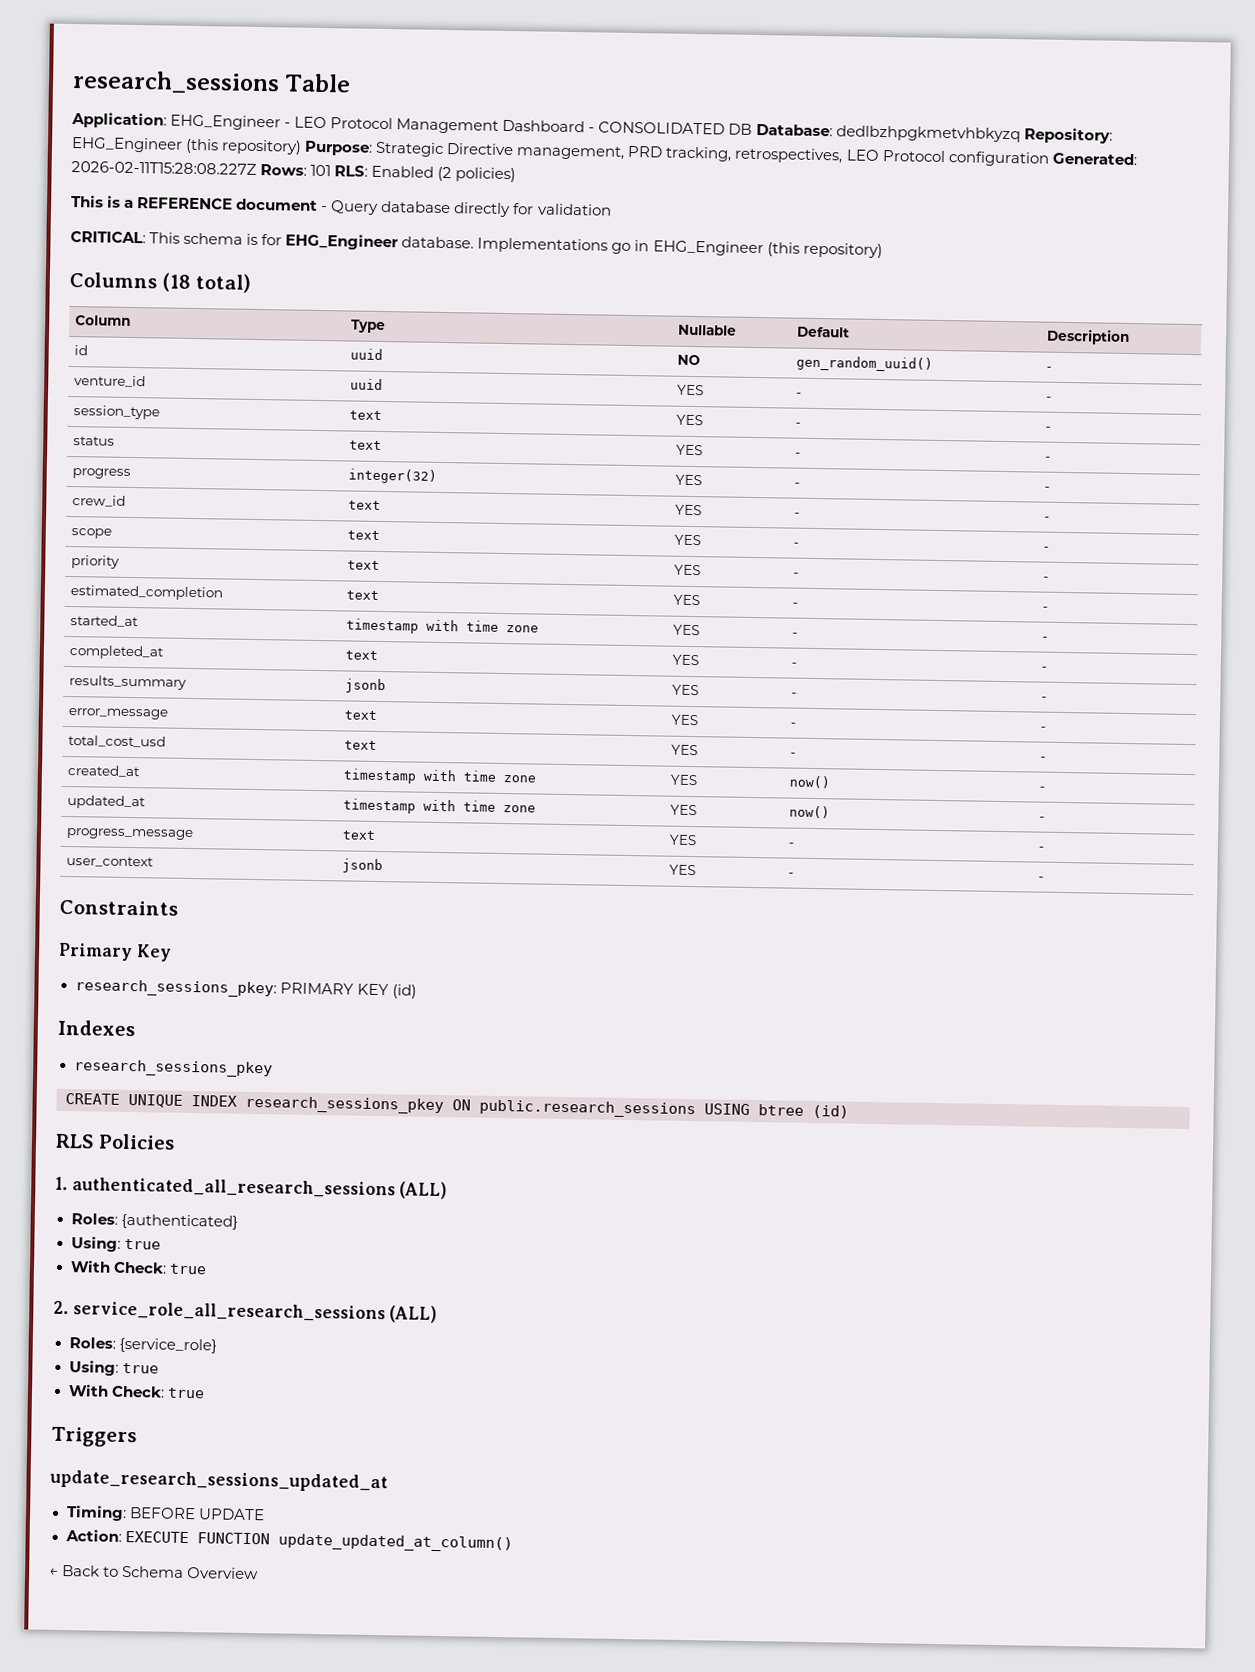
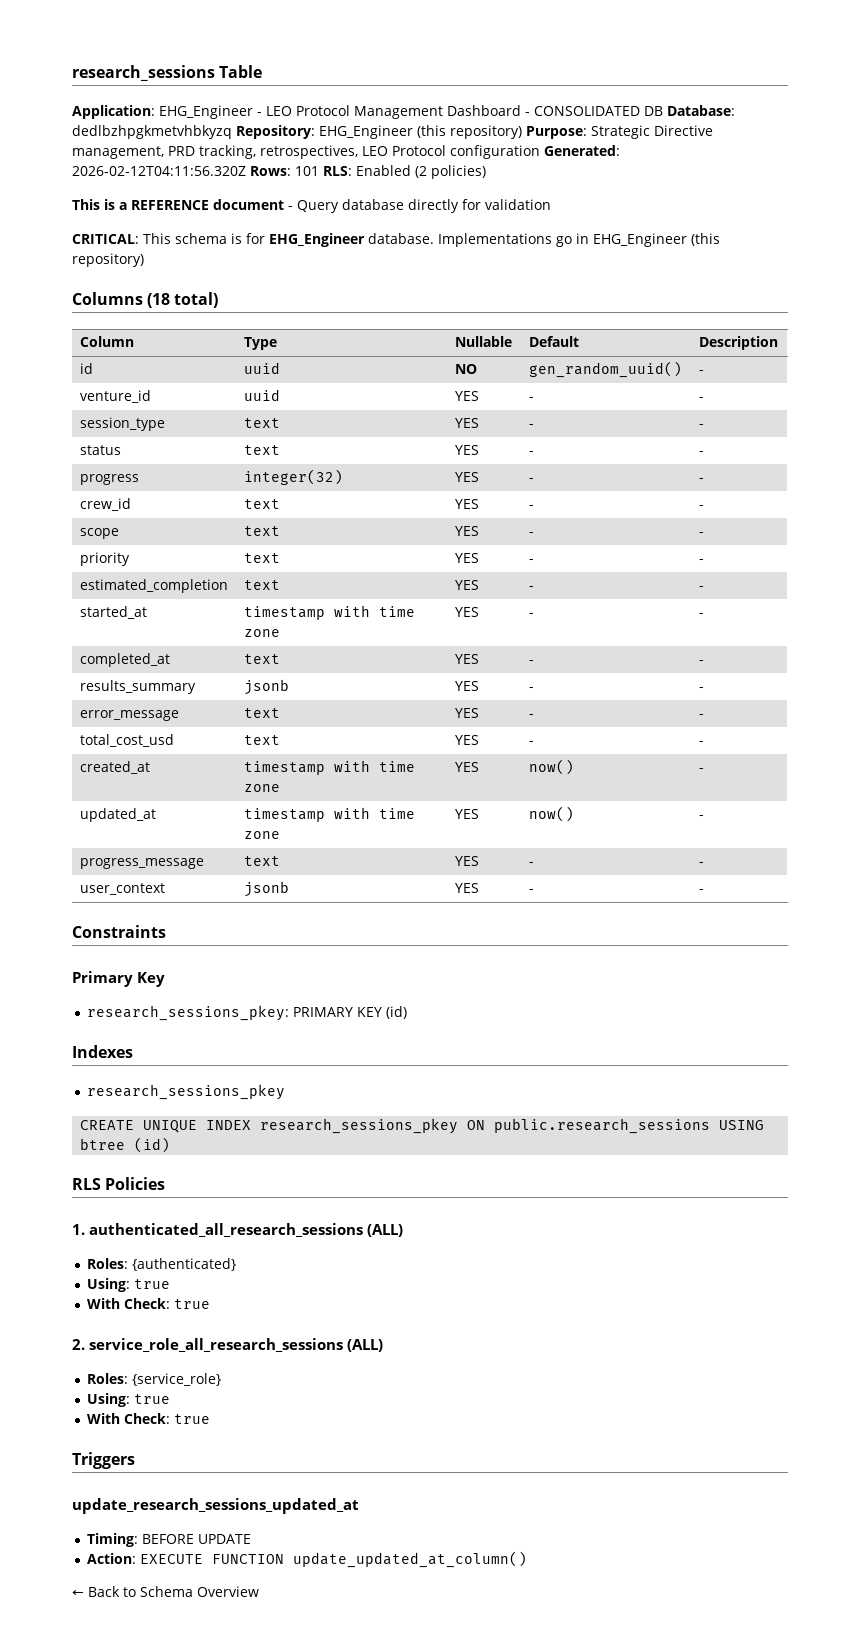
[71,160,257,175] 2026-02-11T15:28:08.227Z -> [72,166,246,176] 2026-02-12T04:11:56.320Z

